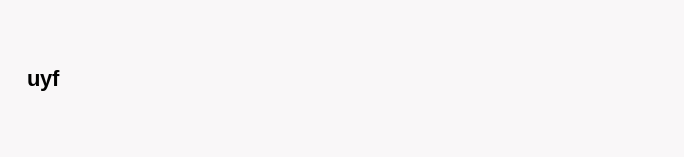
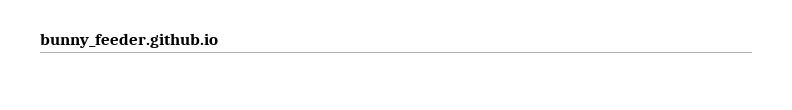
[27,70,60,91] uyf -> [40,33,218,48] bunny_feeder.github.io

